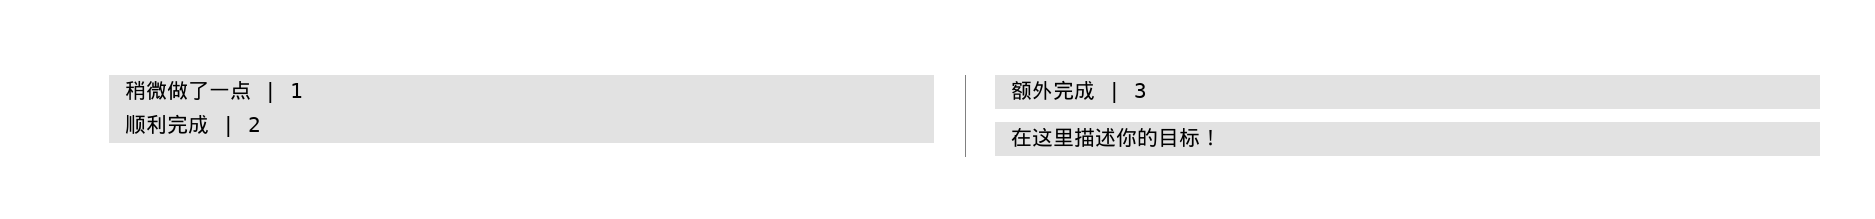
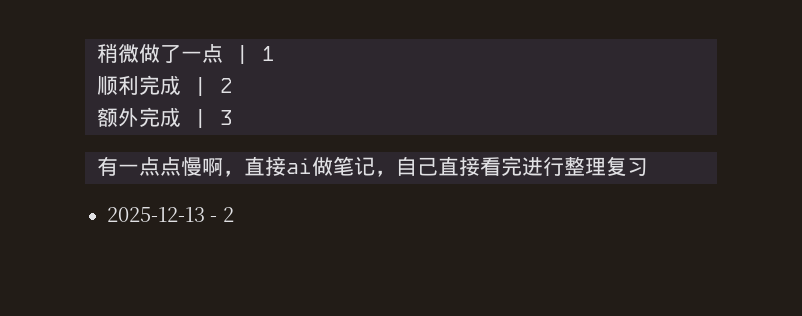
[1010,127,1221,147] 在这里描述你的目标！ -> [97,156,648,177] [107,207,234,222] 有一点点慢啊，直接ai做笔记，自己直接看完进行整理复习 // 2025-12-13 - 2

